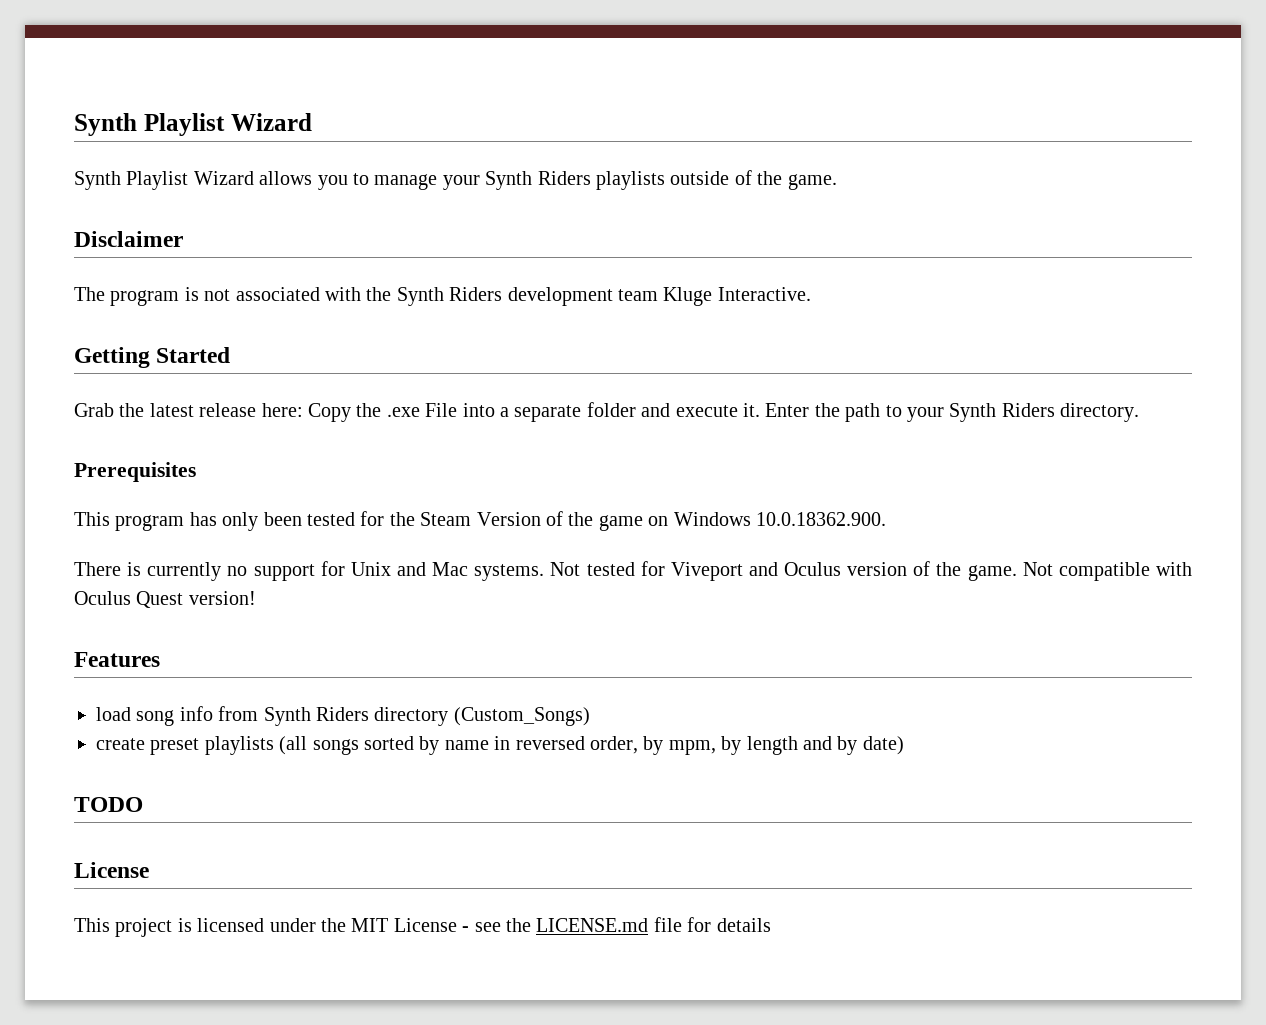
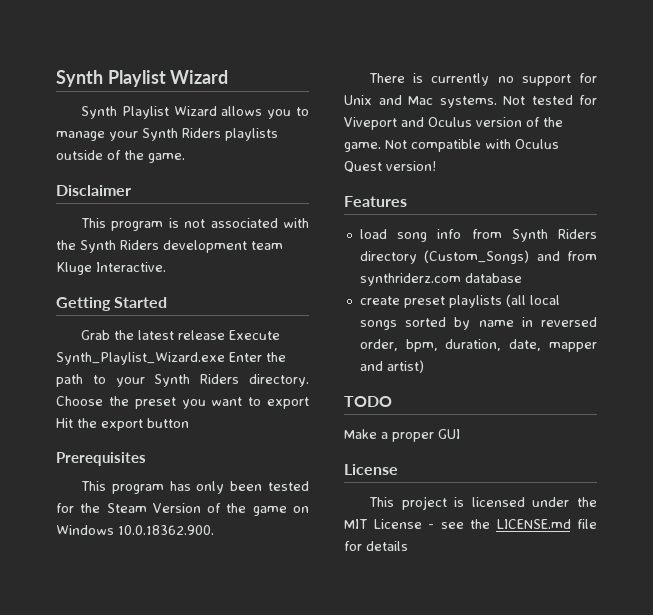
[74,287,105,301] The -> [81,218,107,228] This
[261,402,760,422] here: Copy the .exe File into a separate folder and execute it. -> [229,330,281,340] [56,352,225,365] Execute Synth_Playlist_Wizard.exe
(1140, 412) none -> [56,396,309,409] [56,418,189,431] Choose the preset you want to export Hit the export button
(590, 716) none -> [536,251,597,261] [359,273,522,286] and from synthriderz.com database
(308, 745) none -> [529,295,560,305] local
[643,736,904,755] [74,797,143,812] by mpm, by length and by date) // TODO -> [405,339,597,352] [359,360,424,373] [344,396,392,407] [344,429,460,442] bpm, duration, date, mapper and artist) // TODO // Make a proper GUI

